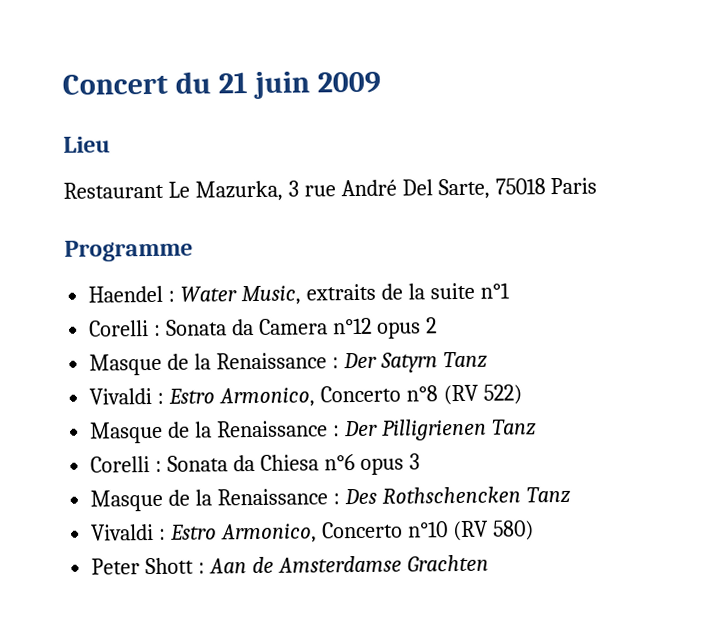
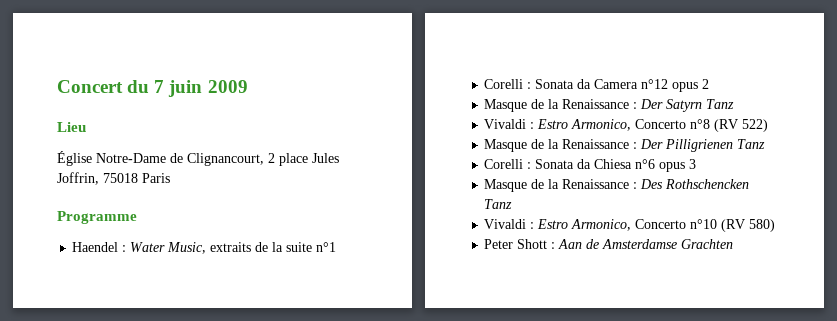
[218,72,249,94] 21 -> [154,80,165,93] 7
[63,178,490,202] Restaurant Le Mazurka, 3 rue André Del Sarte, -> [57,151,339,166] [57,172,99,185] Église Notre-Dame de Clignancourt, 2 place Jules Joffrin,

